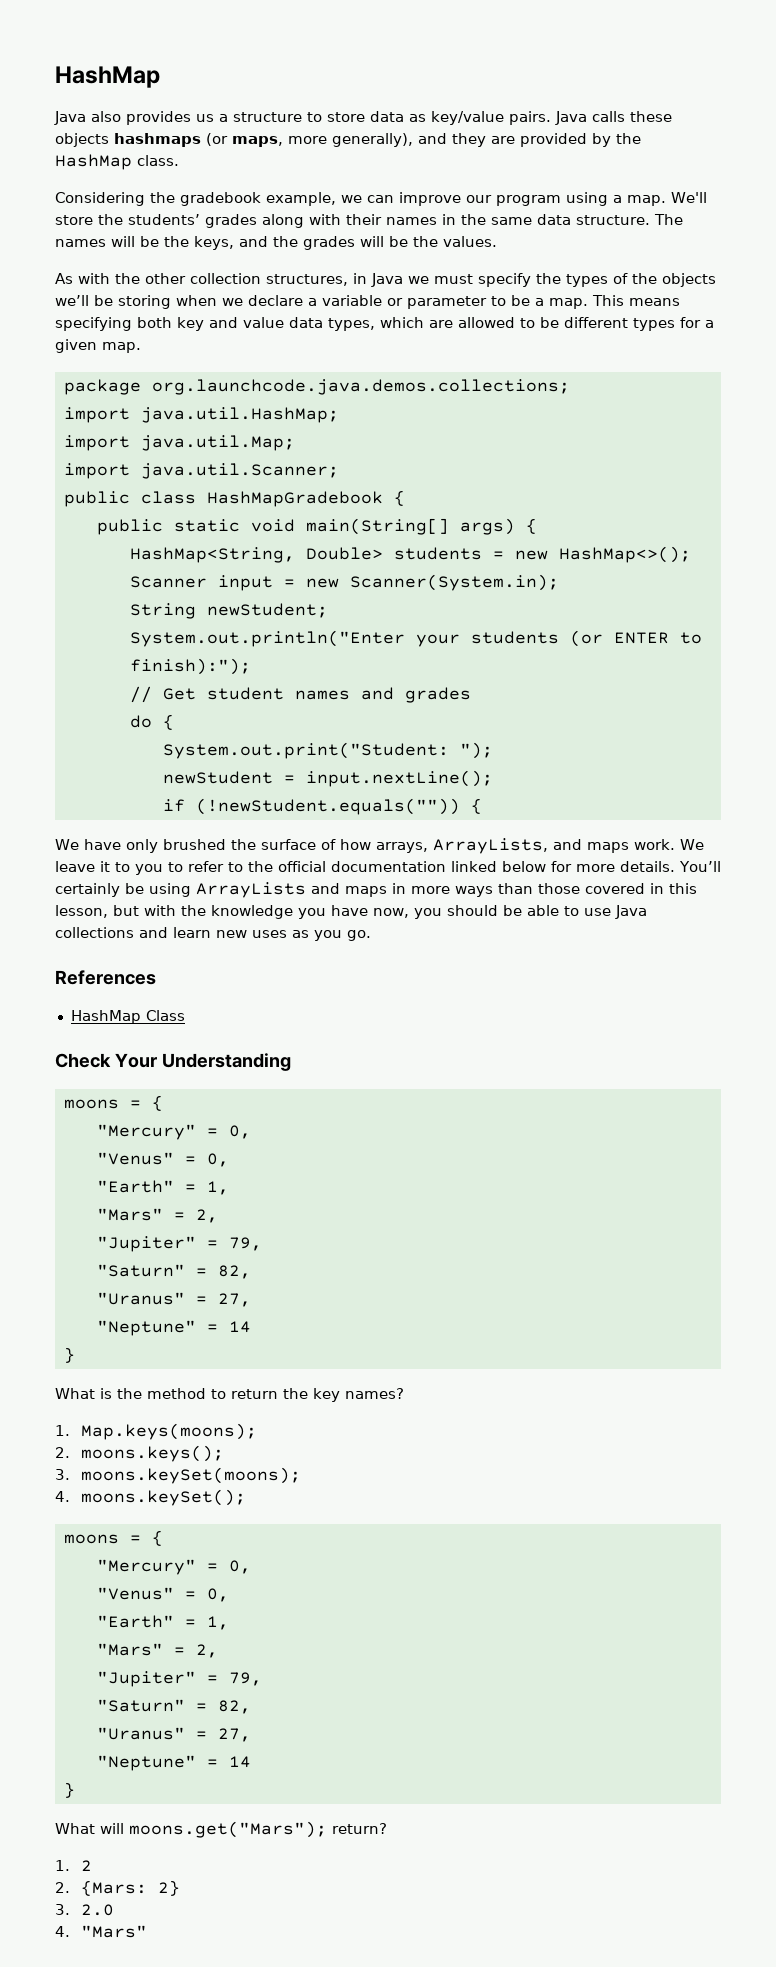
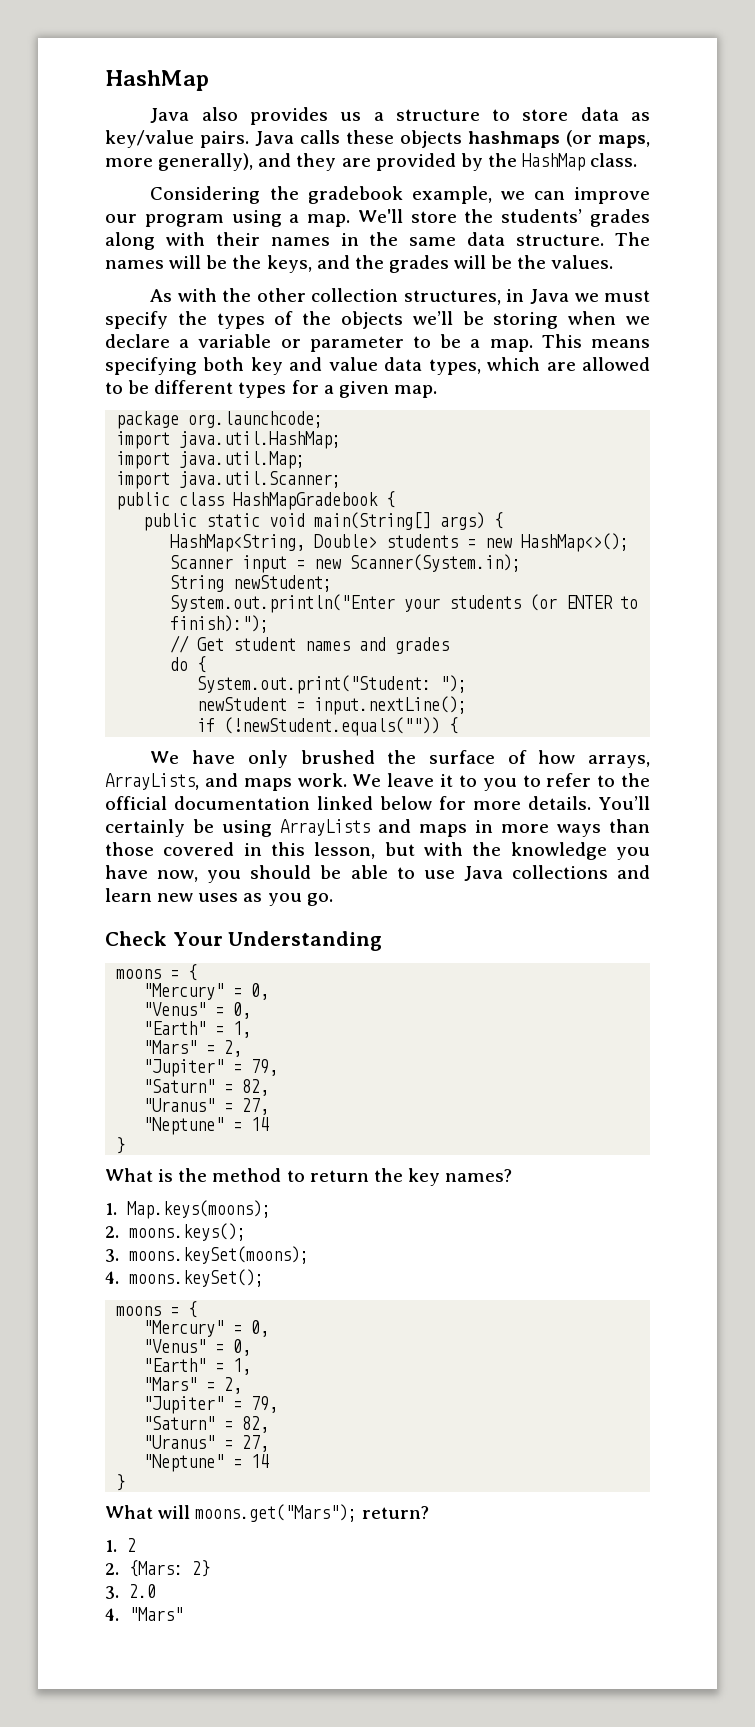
[151,379,570,395] org.launchcode.java.demos.collections; -> [188,411,324,428] org.launchcode;
[55,970,156,985] [70,1010,185,1024] // References // HashMap Class -> (333, 899) none

